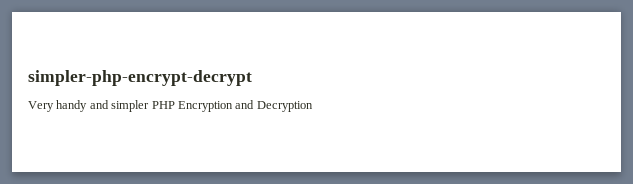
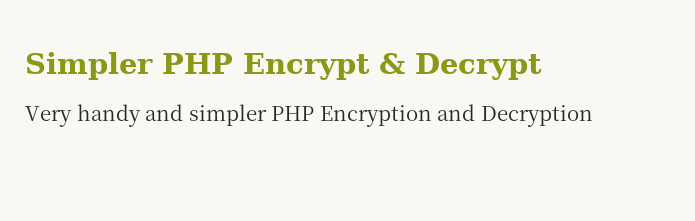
[28,70,252,86] simpler-php-encrypt-decrypt -> [25,52,542,80] Simpler PHP Encrypt & Decrypt

